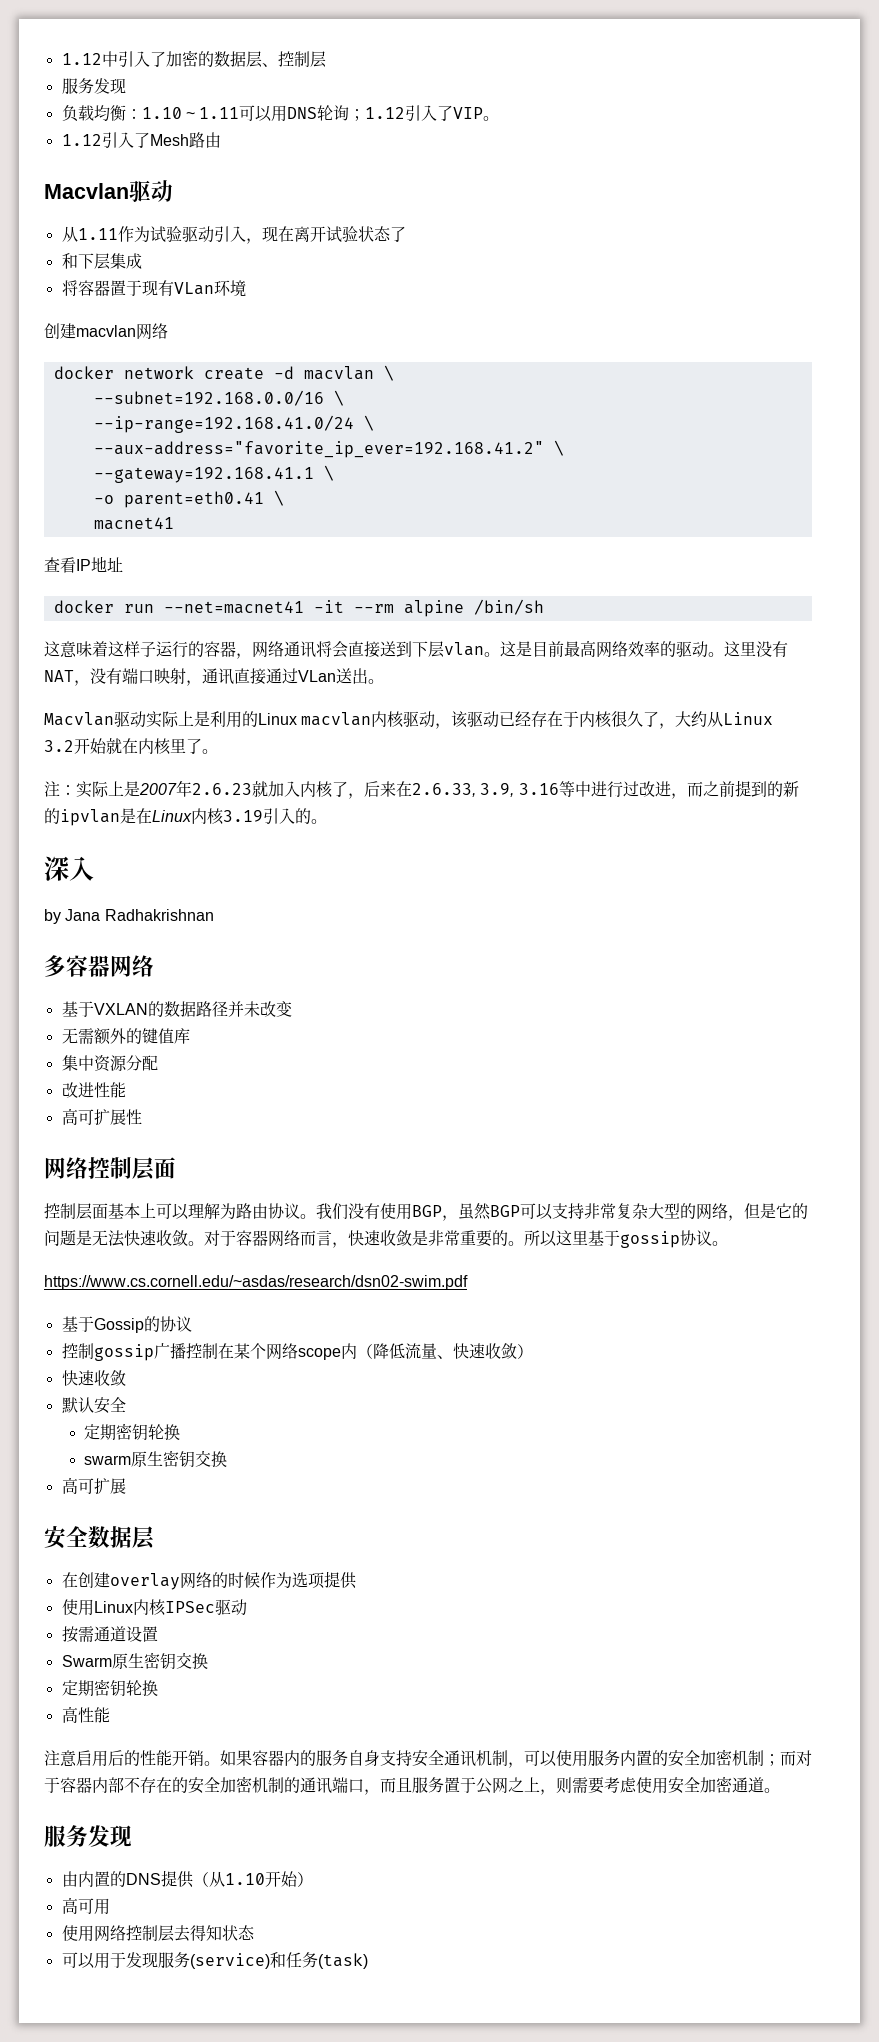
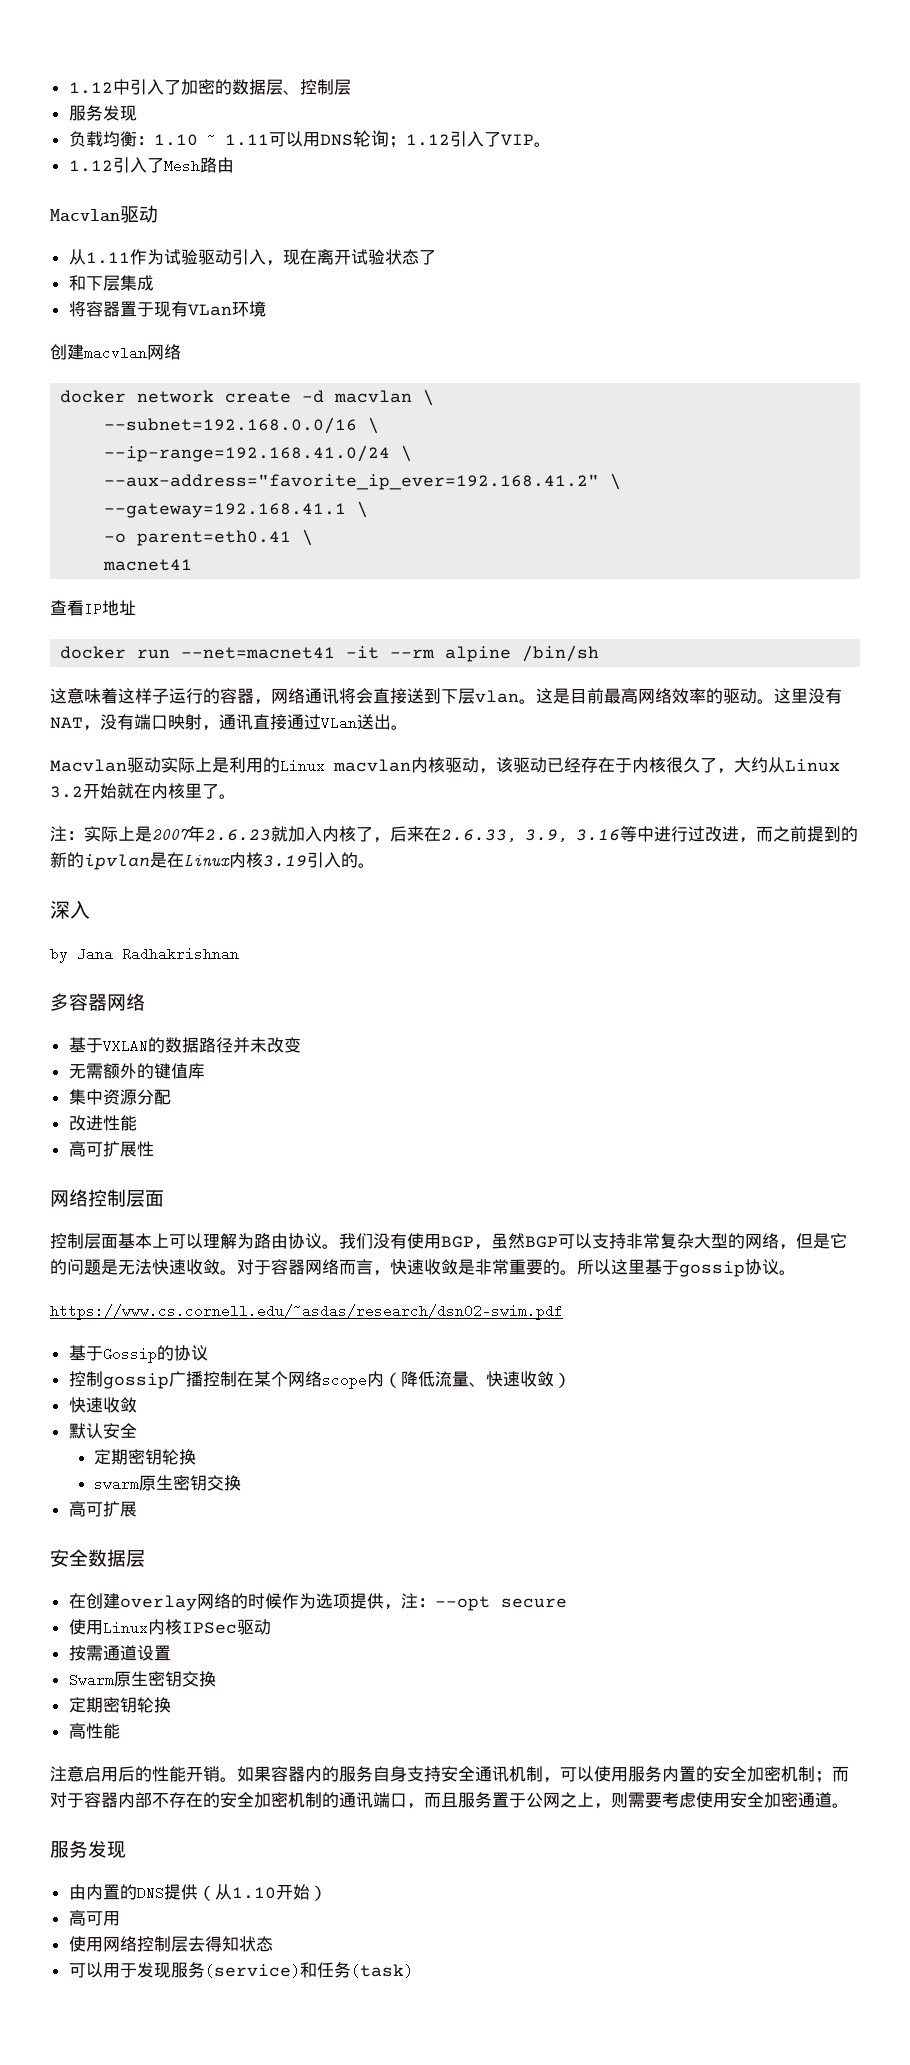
(357, 1580) none -> [383,1593,567,1611] ，注：--opt secure

